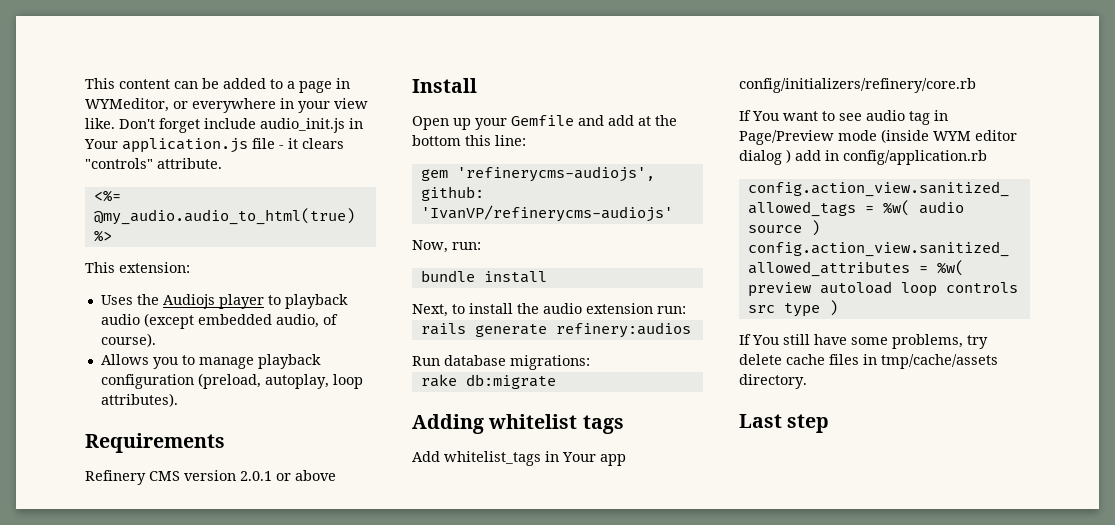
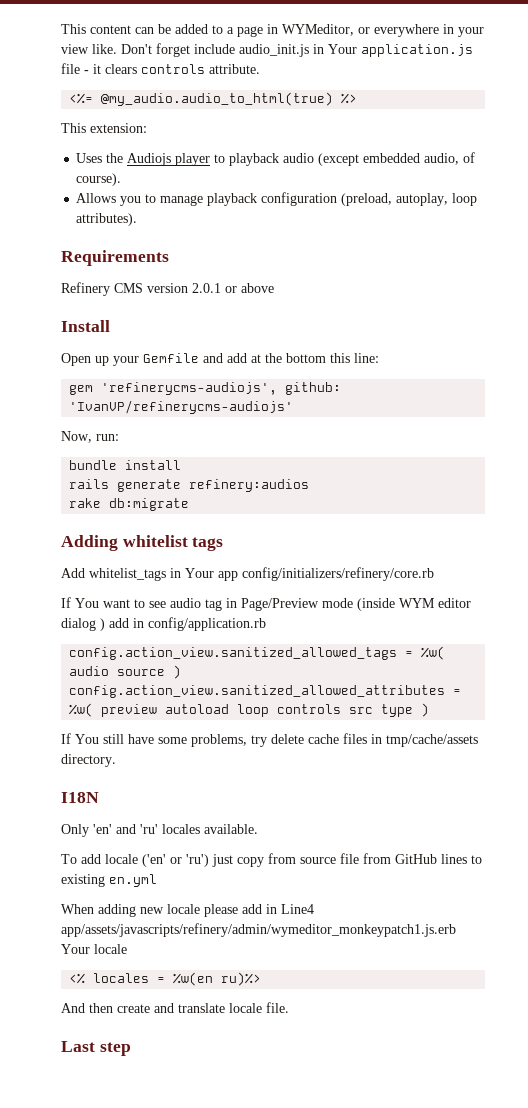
[85,158,153,169] "controls" -> [141,64,205,74] controls
[412,303,686,317] // Next, to install the audio extension run: -> (182, 465) none
[412,355,590,370] // Run database migrations: -> (310, 485) none
(807, 381) none -> [61,792,99,803] [61,824,258,837] [61,853,482,867] [61,874,157,887] [61,904,314,917] [61,923,456,937] [61,944,127,954] [69,972,262,986] [61,1002,289,1013] // I18N // Only 'en' and 'ru' locales available. // To add locale ('en' or 'ru') just copy from source file from GitHub lines to existing en.yml // When adding new locale please add in Line4 app/assets/javascripts/refinery/admin/wymeditor_monkeypatch1.js.erb Your locale // <% locales = %w(en ru)%> // And then create and translate locale file.

